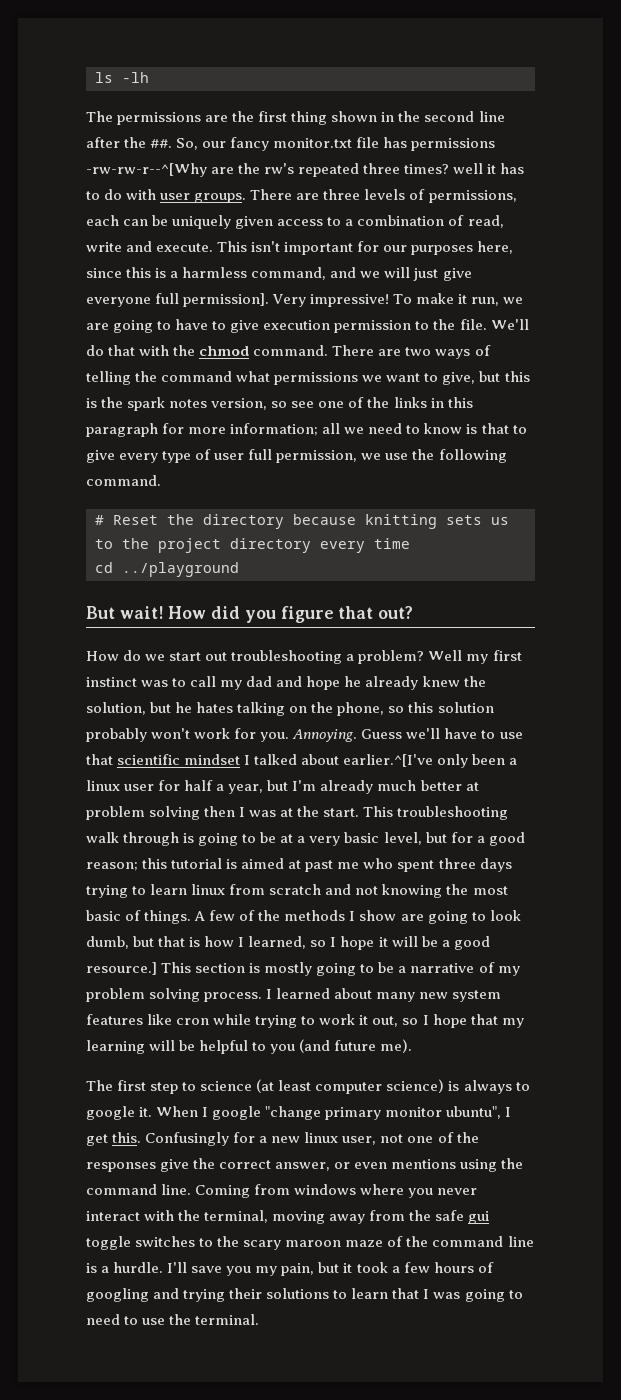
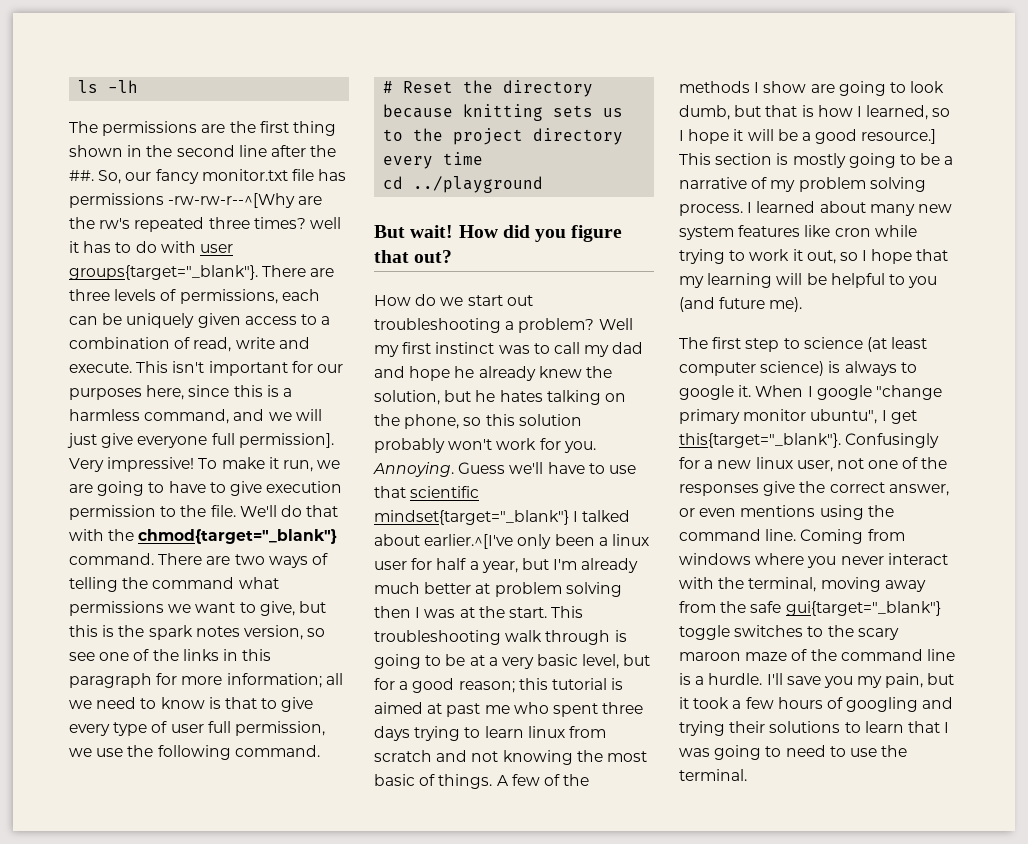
[194,193,247,203] groups. -> [69,265,258,280] groups{target="_blank"}.
[199,346,250,356] chmod -> [138,529,338,544] chmod{target="_blank"}
[184,754,241,765] mindset -> [374,510,569,525] mindset{target="_blank"}
[112,1132,142,1143] this. -> [679,433,841,448] this{target="_blank"}.
[468,1211,490,1224] gui -> [785,601,941,616] gui{target="_blank"}

